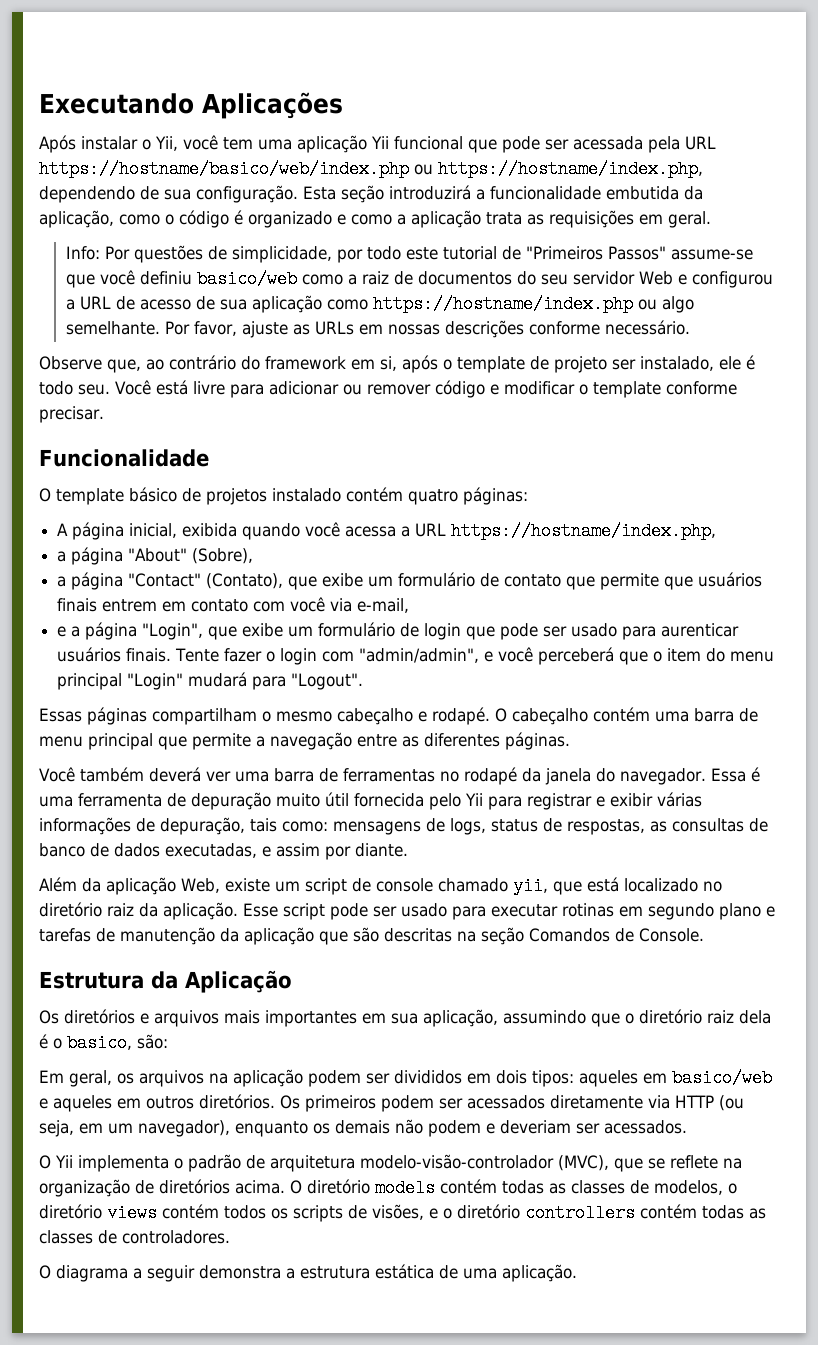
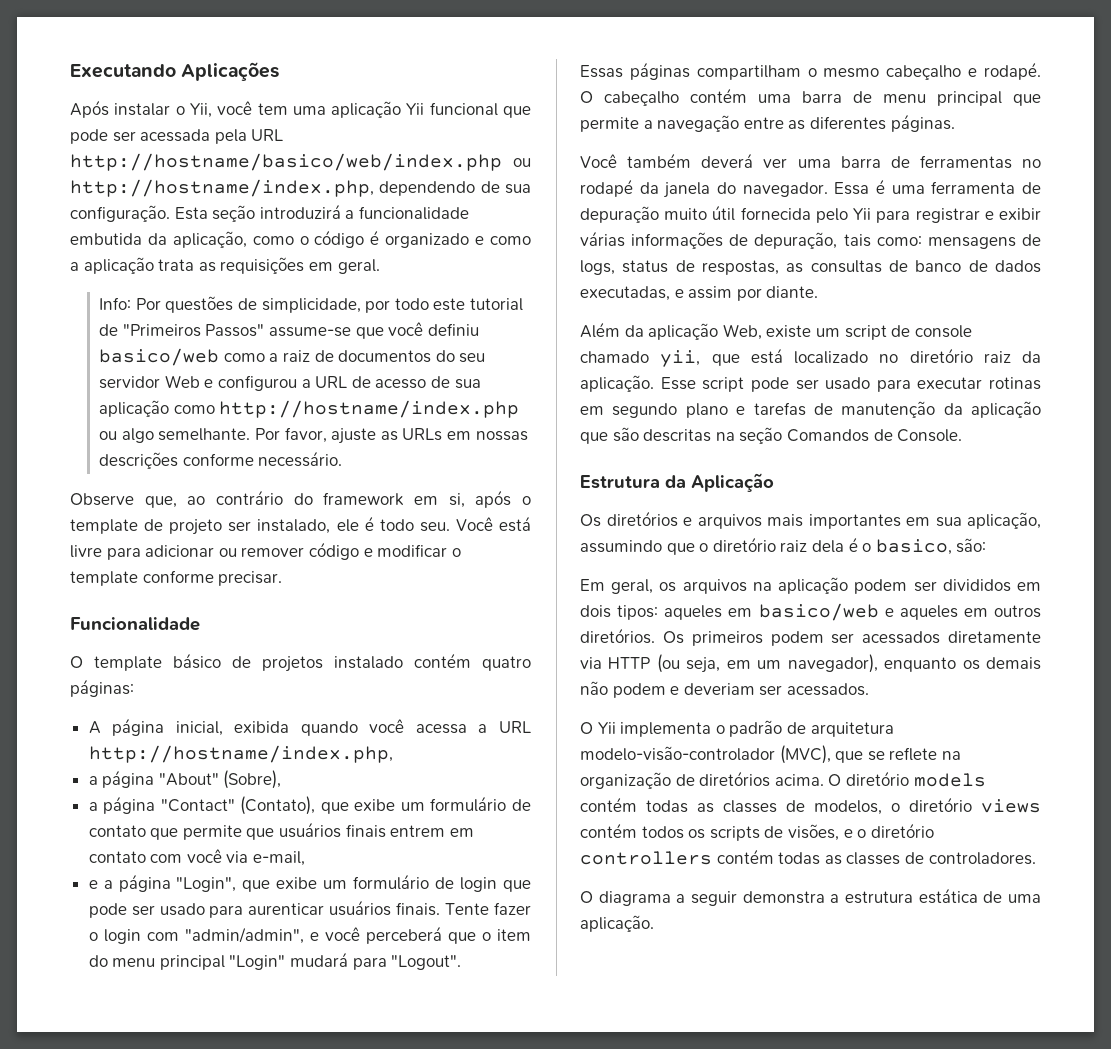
[39,160,703,178] https://hostname/basico/web/index.php ou https://hostname/index.php, -> [70,153,531,171] [70,179,374,197] http://hostname/basico/web/index.php ou http://hostname/index.php,
[372,295,633,313] https://hostname/index.php -> [219,400,520,418] http://hostname/index.php
[451,522,717,540] https://hostname/index.php, -> [88,745,393,763] http://hostname/index.php,

